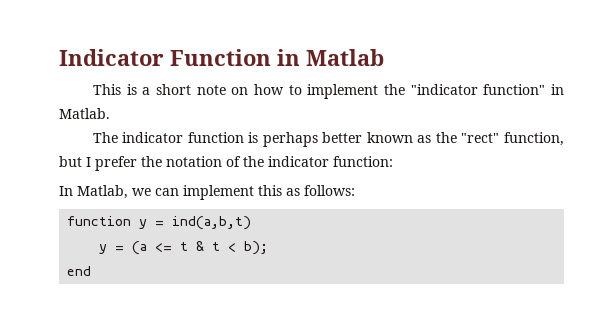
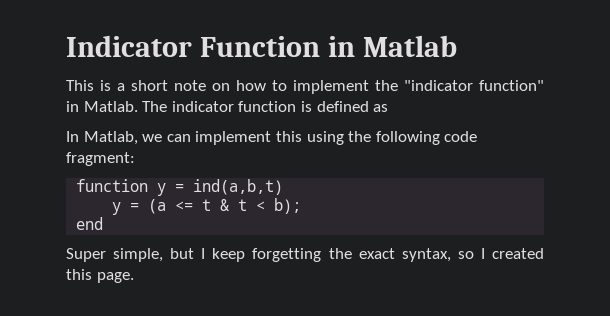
(110, 113) // -> (138, 106) none
[262,132,564,147] [59,156,393,171] perhaps better known as the "rect" function, but I prefer the notation of the indicator function: -> [316,101,389,112] defined as
[286,185,355,196] as follows: -> [306,131,478,145] [66,152,135,166] using the following code fragment:
(92, 271) none -> [66,248,544,262] [66,269,134,283] // Super simple, but I keep forgetting the exact syntax, so I created this page.

